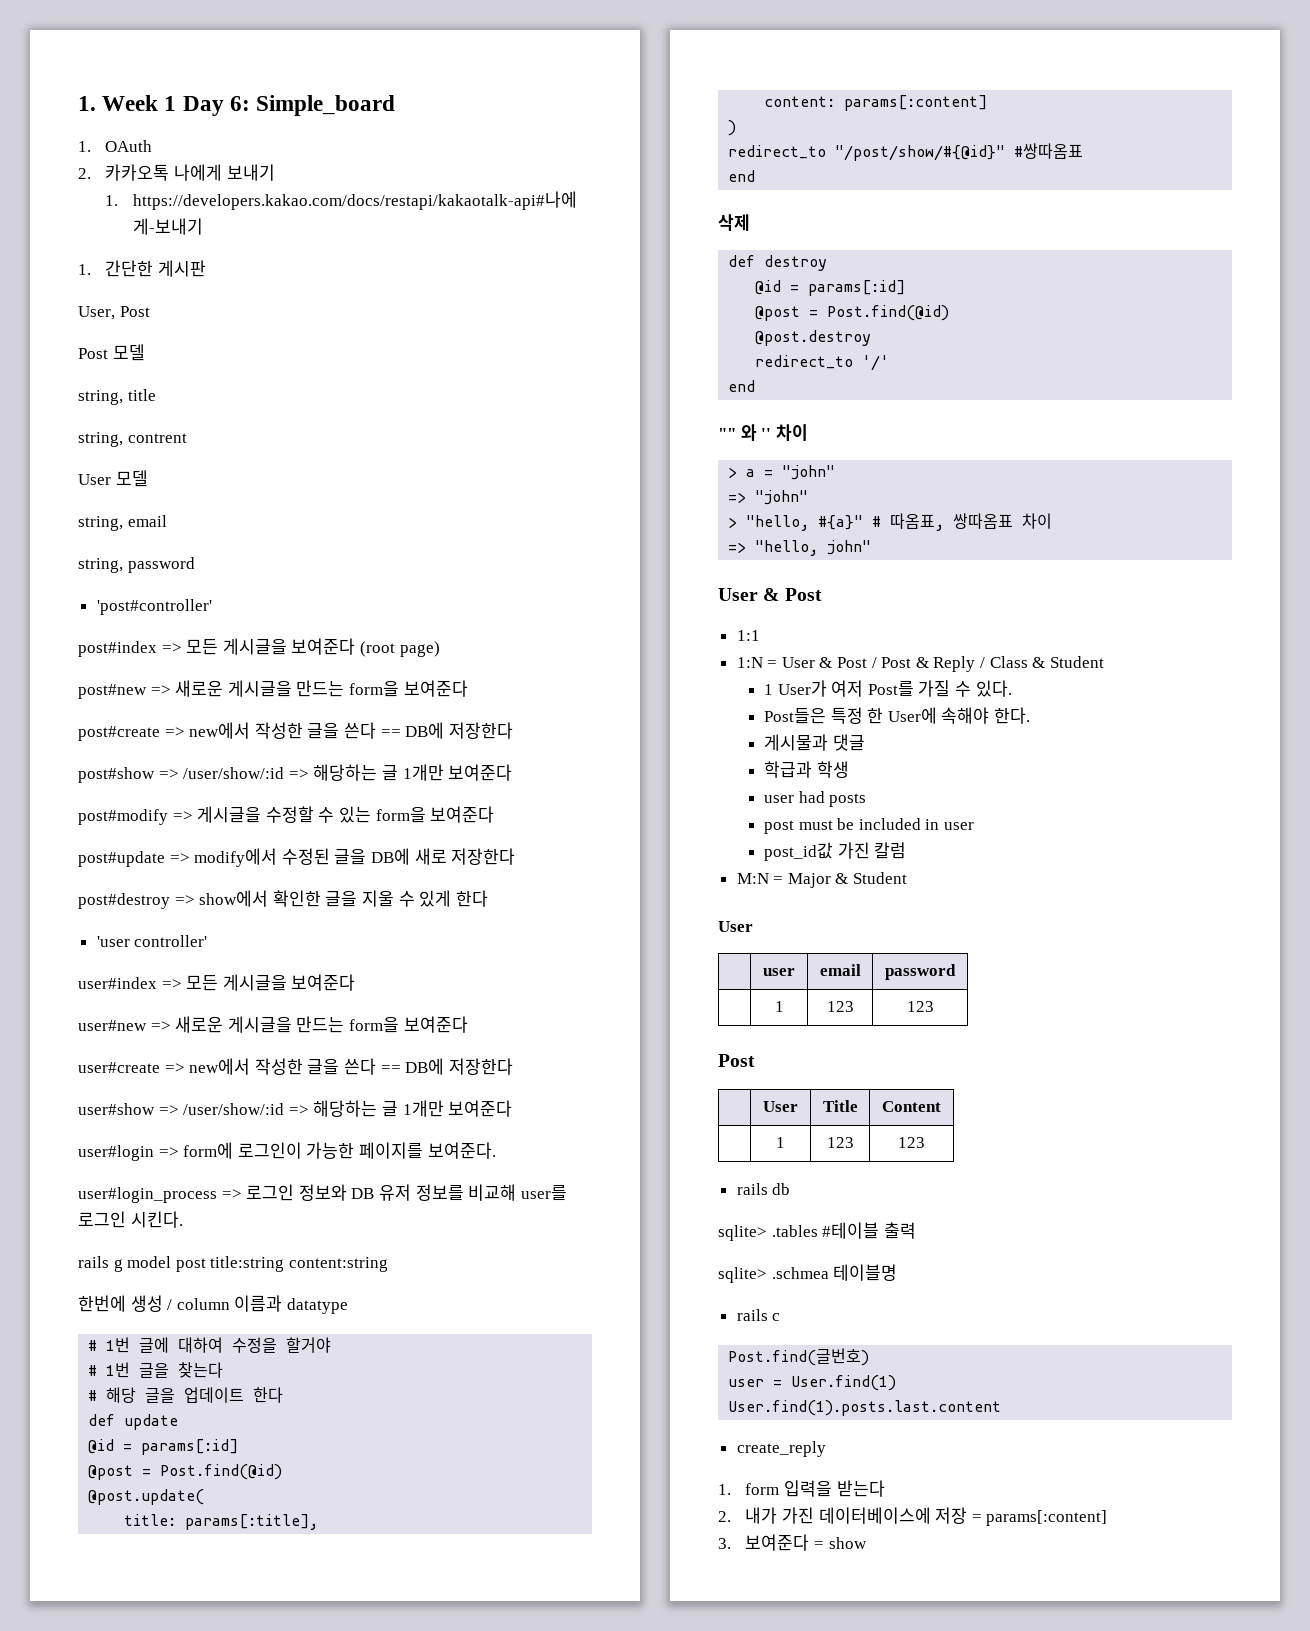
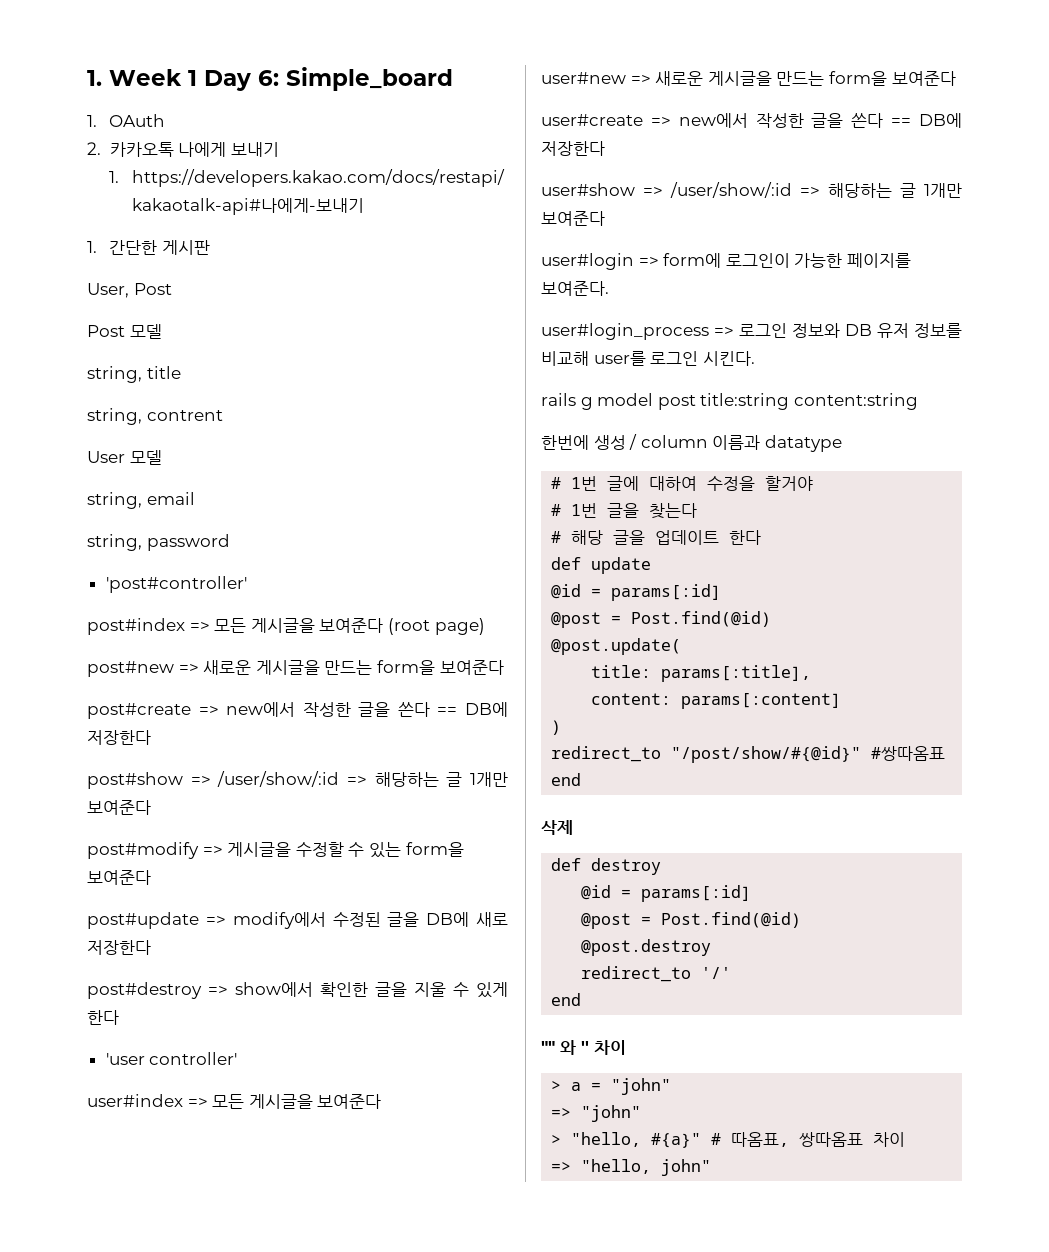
[718,588,822,601] [736,630,760,641] [736,656,1104,672] [764,680,1012,697] [764,707,1030,724] [764,734,865,751] [764,761,849,778] [764,791,867,807] [764,818,974,834] [764,842,907,861] [736,872,908,888] [718,921,753,932] [763,968,795,976] [819,964,861,976] [885,964,956,980] [774,1001,784,1012] [826,1001,854,1012] [906,1001,934,1012] [718,1054,755,1067] [763,1101,798,1112] [822,1100,858,1112] [882,1101,941,1112] [776,1137,785,1148] [826,1137,854,1148] [898,1137,925,1148] [736,1183,791,1195] [718,1222,916,1241] [718,1264,898,1283] [736,1309,781,1321] [728,1348,870,1366] [728,1375,897,1391] [728,1400,1002,1416] [736,1441,826,1457] [718,1480,885,1497] [718,1507,1108,1526] [718,1534,867,1551] // User & Post // 1:1 // 1:N = User & Post / Post & Reply / Class & Student // 1 User가 여저 Post를 가질 수 있다. // Post들은 특정 한 User에 속해야 한다. // 게시물과 댓글 // 학급과 학생 // user had posts // post must be included in user // post_id값 가진 칼럼 // M:N = Major & Student // User // | user | email | password // | 1 | 123 | 123 // Post // | User | Title | Content // | 1 | 123 | 123 // rails db // sqlite> .tables #테이블 출력 // sqlite> .schmea 테이블명 // rails c // Post.find(글번호) // user = User.find(1) // User.find(1).posts.last.content // create_reply // 1. form 입력을 받는다 // 2. 내가 가진 데이터베이스에 저장 = params[:content] // 3. 보여준다 = show -> (712, 1167) none

